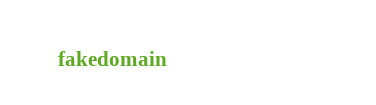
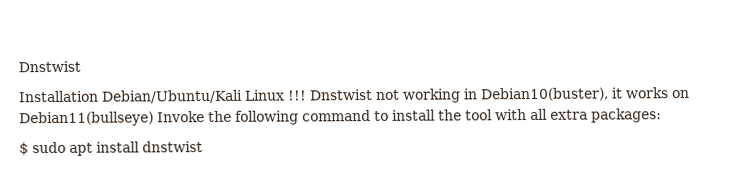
[58,51,167,66] fakedomain -> [18,60,81,73] [18,87,690,104] [19,108,662,127] [19,141,203,156] Dnstwist // Installation Debian/Ubuntu/Kali Linux !!! Dnstwist not working in Debian10(buster), it works on Debian11(bullseye) Invoke the following command to install the tool with all extra packages: // $ sudo apt install dnstwist

